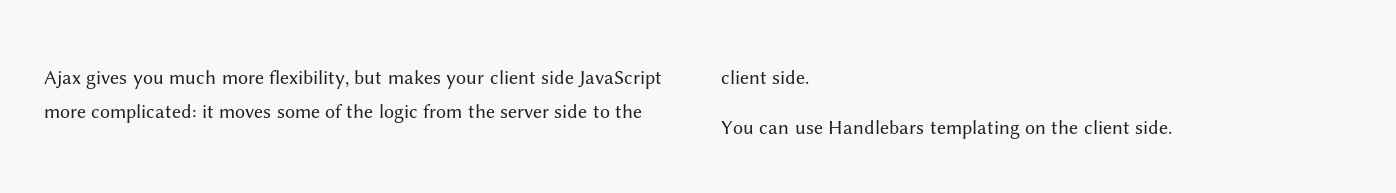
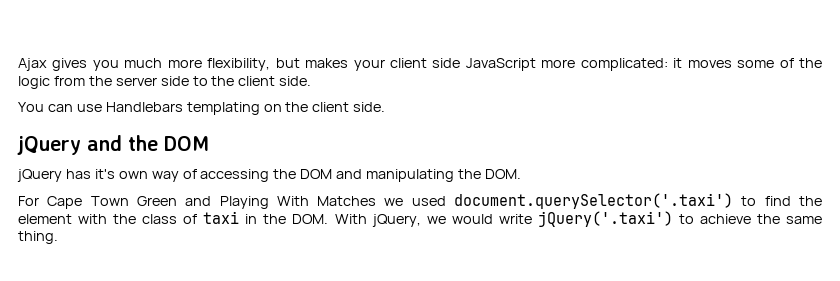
(1173, 127) none -> [17,135,209,155] [17,169,521,182] [18,193,822,209] [18,211,822,227] [18,231,58,244] // jQuery and the DOM // jQuery has it's own way of accessing the DOM and manipulating the DOM. // For Cape Town Green and Playing With Matches we used document.querySelector('.taxi') to find the element with the class of taxi in the DOM. With jQuery, we would write jQuery('.taxi') to achieve the same thing.

